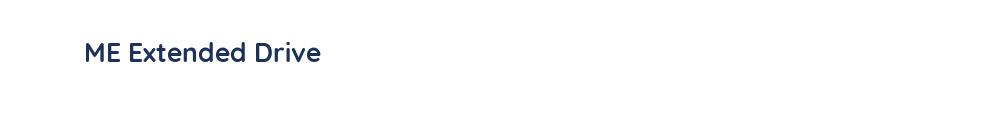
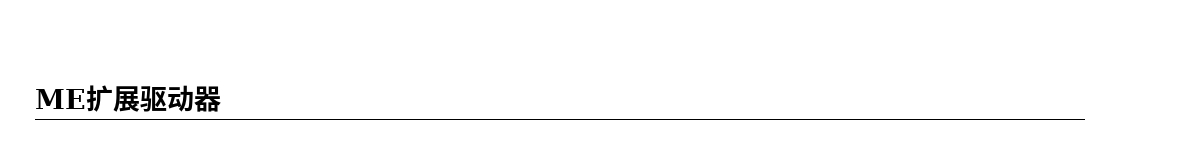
[128,41,322,62] Extended Drive -> [86,85,221,112] 扩展驱动器

